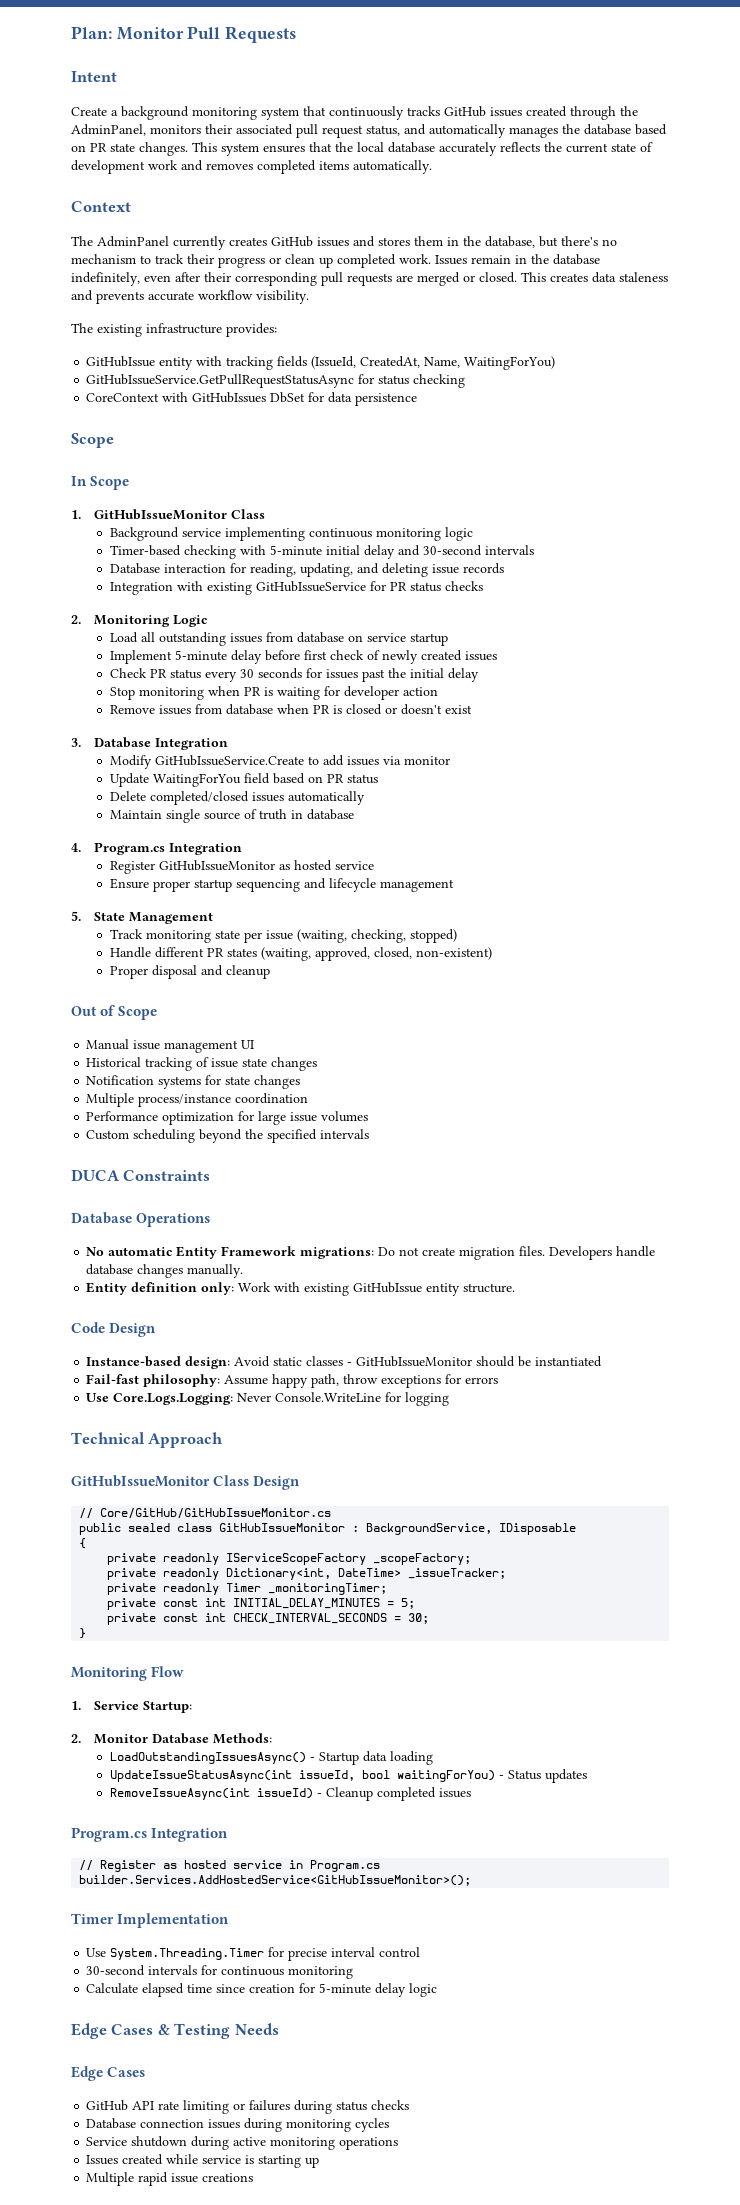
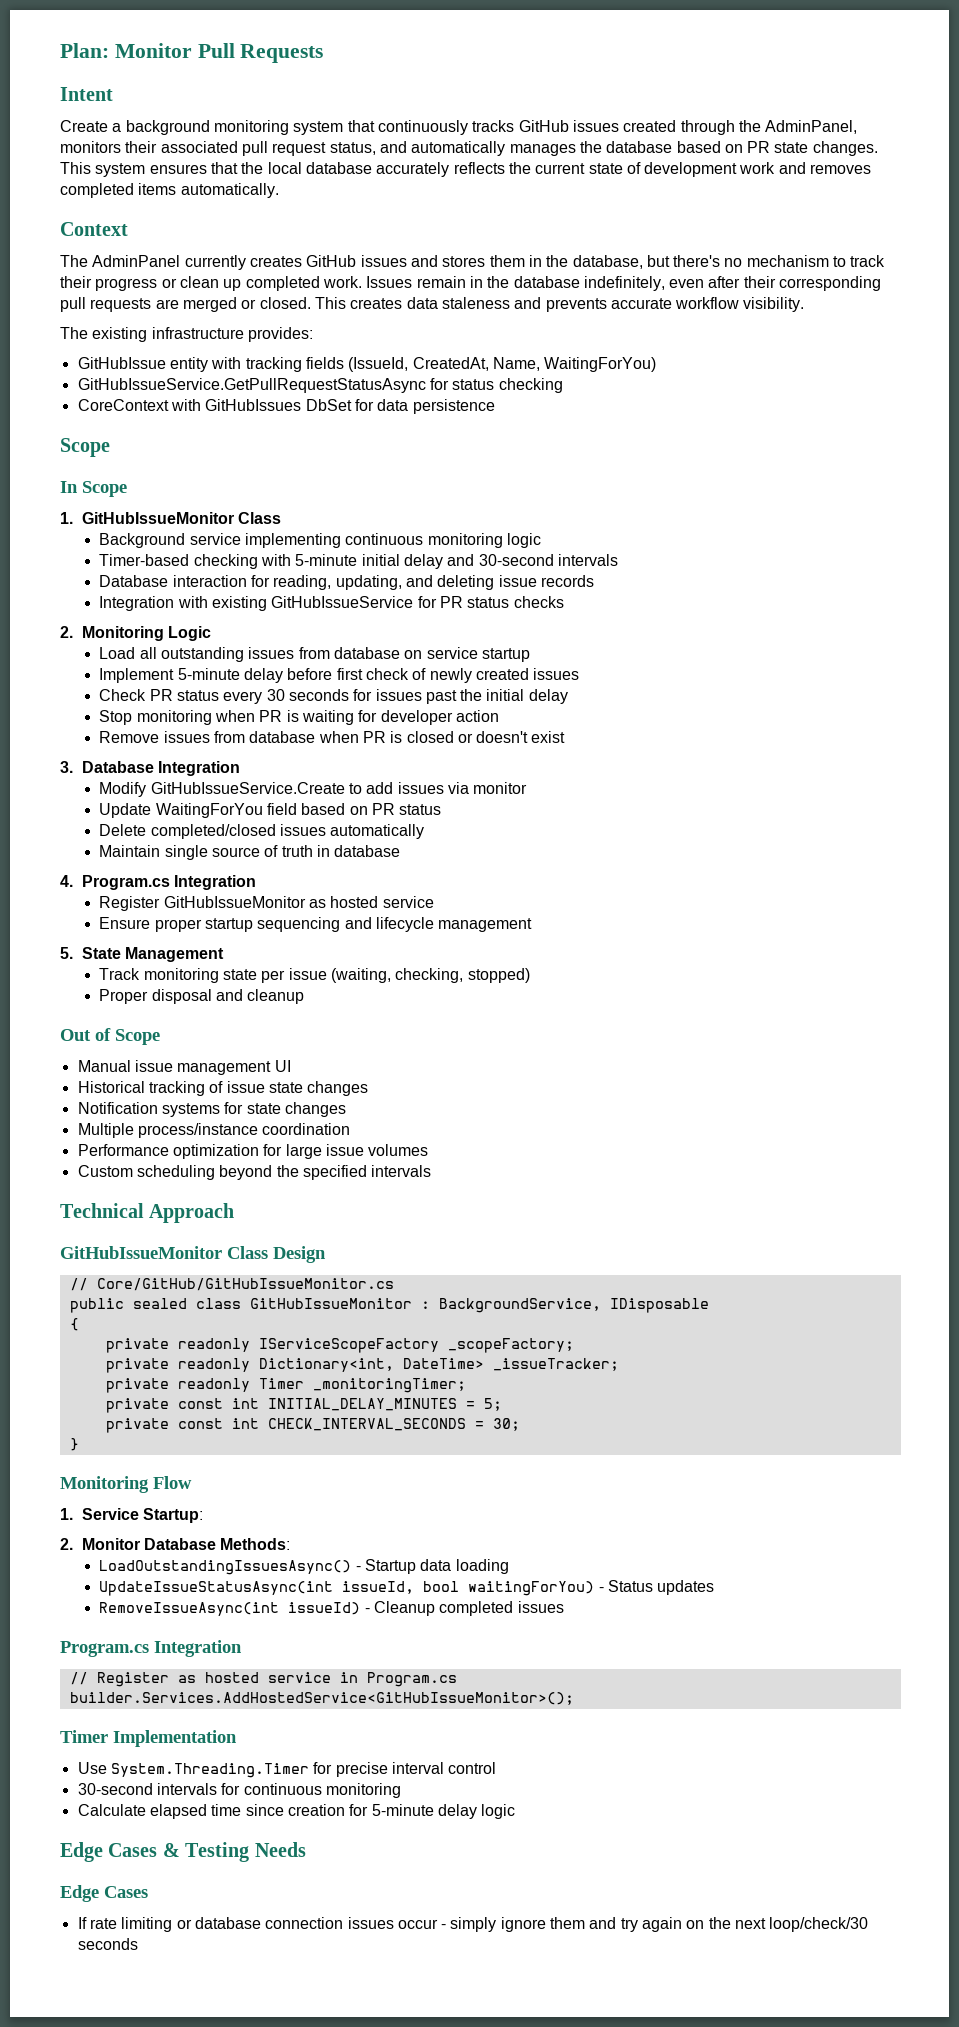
[109,947,492,961] // Handle different PR states (waiting, approved, closed, non-existent) -> (530, 975) none
[71,1169,211,1181] [71,1212,211,1227] [86,1246,656,1260] [86,1264,244,1278] [86,1282,516,1296] [71,1322,157,1337] [86,1356,603,1369] [86,1374,499,1388] [86,1392,450,1406] // DUCA Constraints // Database Operations // No automatic Entity Framework migrations: Do not create migration files. Developers handle database changes manually. // Entity definition only: Work with existing GitHubIssue entity structure. // Code Design // Instance-based design: Avoid static classes - GitHubIssueMonitor should be instantiated // Fail-fast philosophy: Assume happy path, throw exceptions for errors // Use Core.Logs.Logging: Never Console.WriteLine for logging -> (432, 1171) none
[86,2100,155,2111] GitHub API -> [77,1917,87,1929] If
[249,2100,410,2114] [86,2118,390,2132] [86,2136,399,2150] [86,2154,320,2168] [86,2172,254,2186] failures during status checks // Database connection issues during monitoring cycles // Service shutdown during active monitoring operations // Issues created while service is starting up // Multiple rapid issue creations -> [194,1917,869,1932] [77,1938,138,1950] database connection issues occur - simply ignore them and try again on the next loop/check/30 seconds

